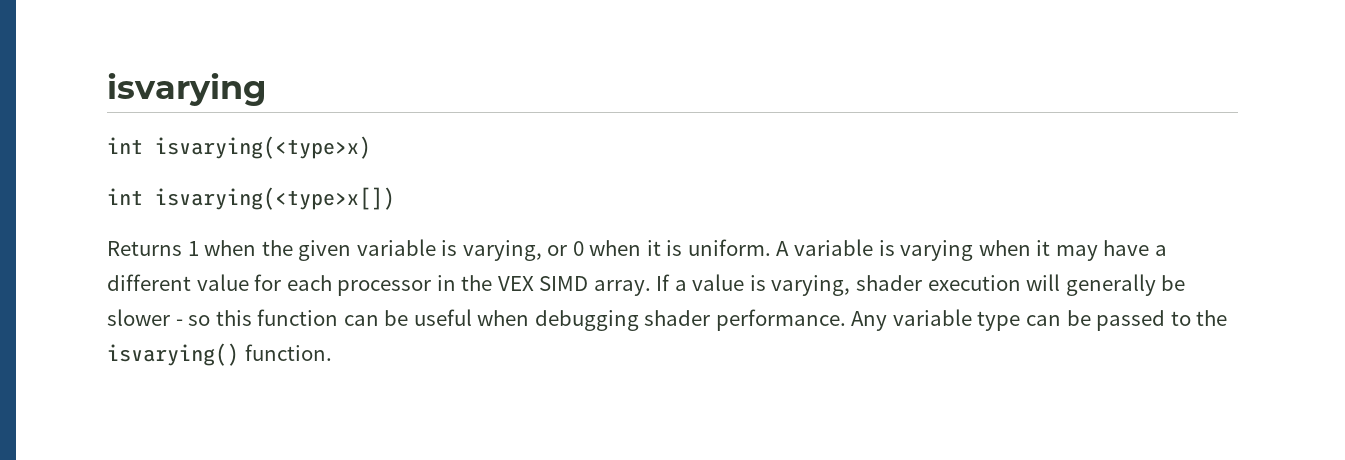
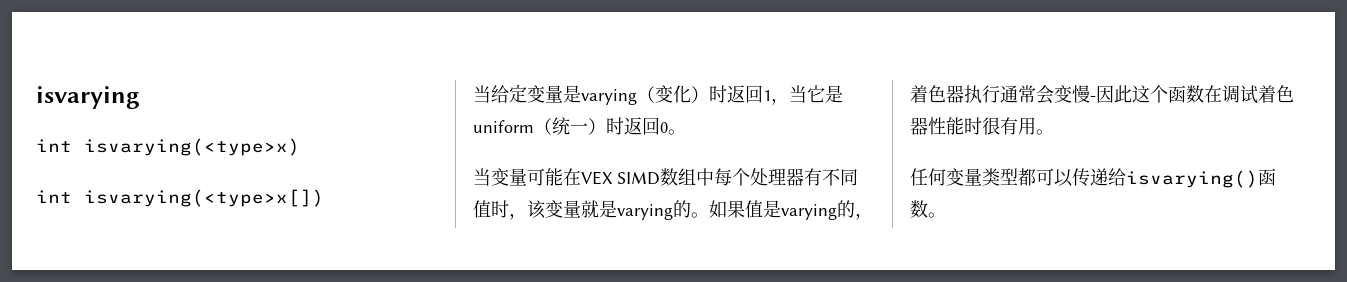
[107,239,1167,261] [107,274,1186,296] [107,309,1228,331] [107,343,332,366] Returns 1 when the given variable is varying, or 0 when it is uniform. A variable is varying when it may have a different value for each processor in the VEX SIMD array. If a value is varying, shader execution will generally be slower - so this function can be useful when debugging shader performance. Any variable type can be passed to the isvarying() function. -> [473,84,843,105] [473,117,686,135] [473,168,858,186] [473,200,873,220] [910,85,1294,104] [910,117,1054,135] [910,168,1276,188] [910,200,946,218] 当给定变量是varying（变化）时返回1，当它是uniform（统一）时返回0。 // 当变量可能在VEX SIMD数组中每个处理器有不同值时，该变量就是varying的。如果值是varying的，着色器执行通常会变慢-因此这个函数在调试着色器性能时很有用。 // 任何变量类型都可以传递给isvarying()函数。

